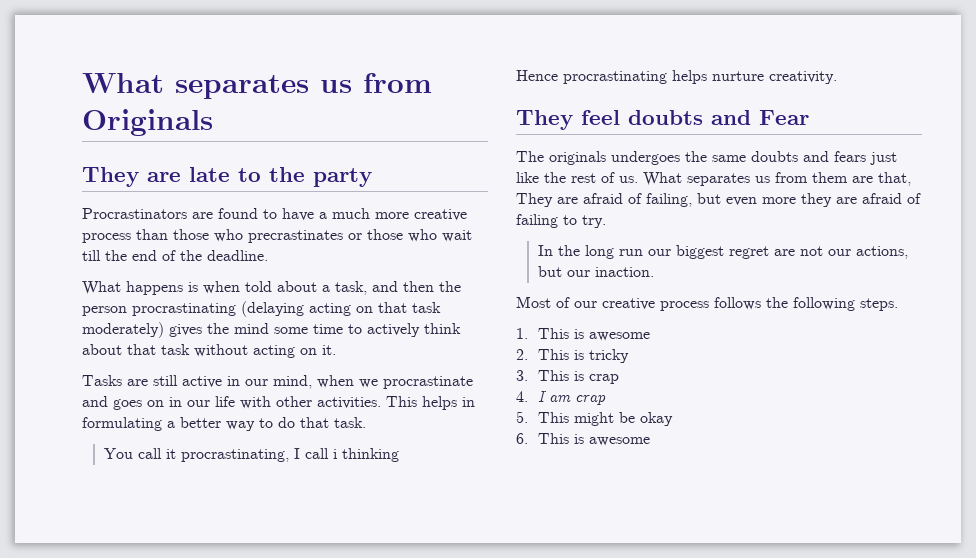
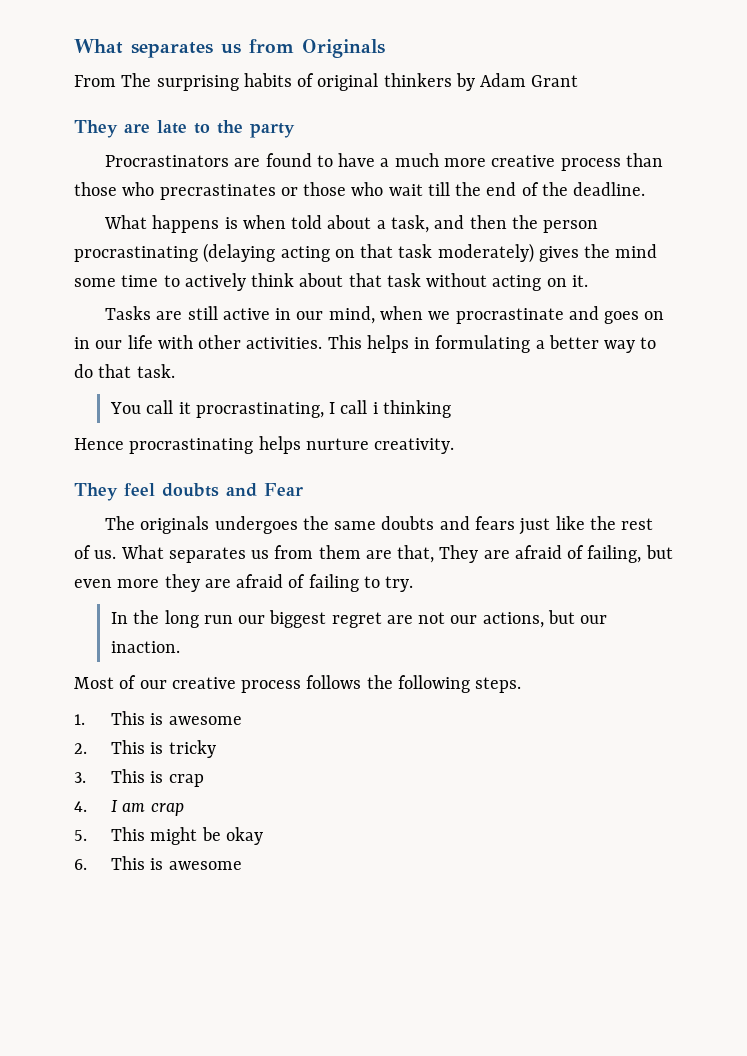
(213, 122) none -> [74,73,579,91] // From The surprising habits of original thinkers by Adam Grant

